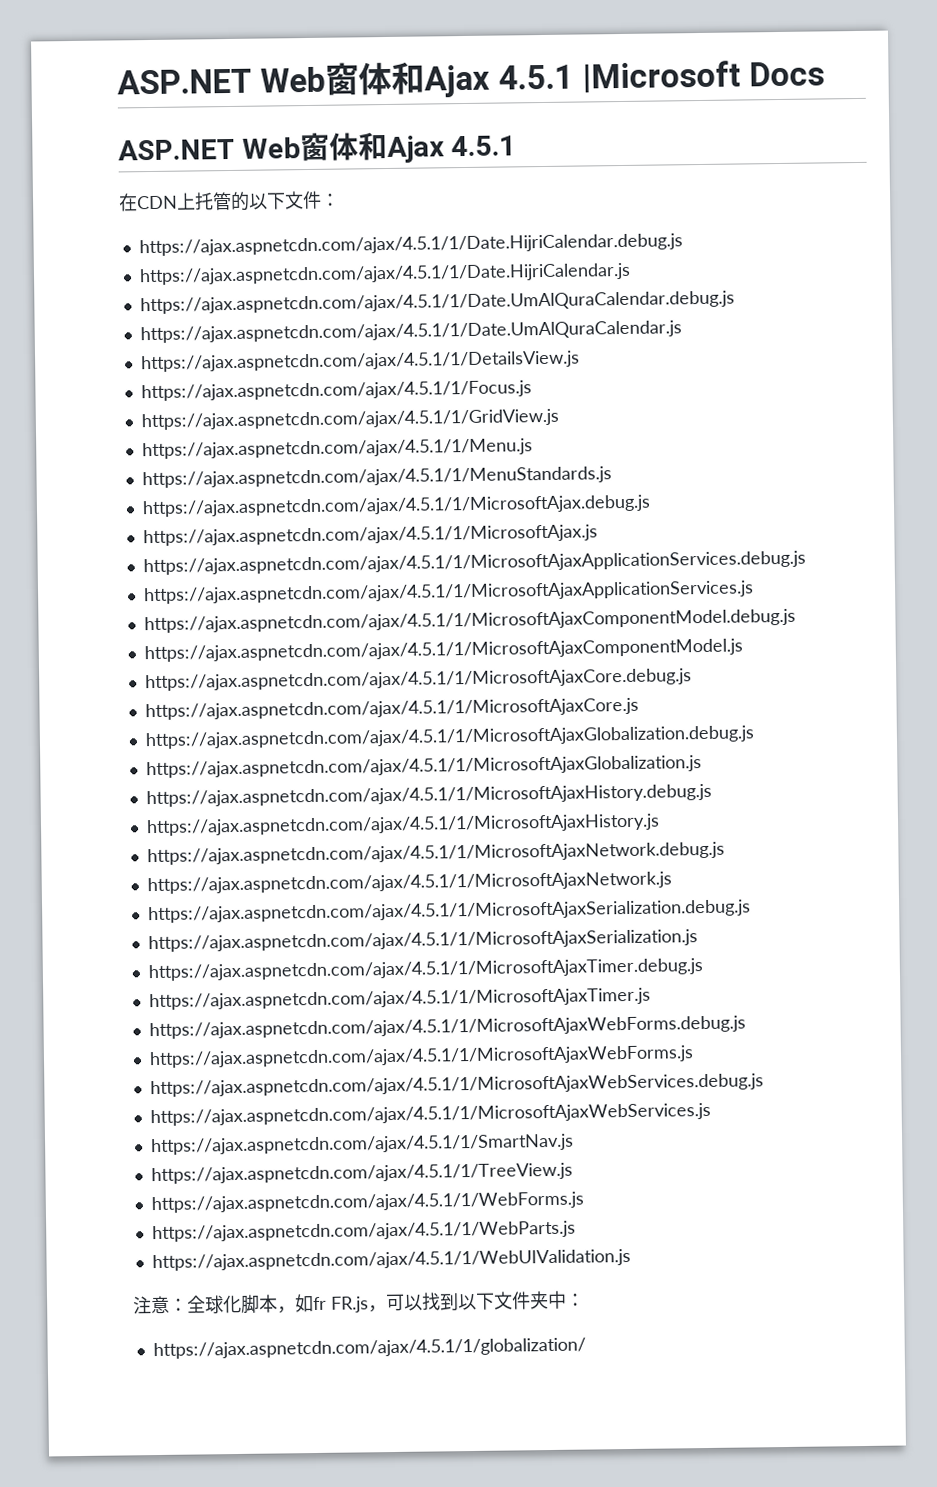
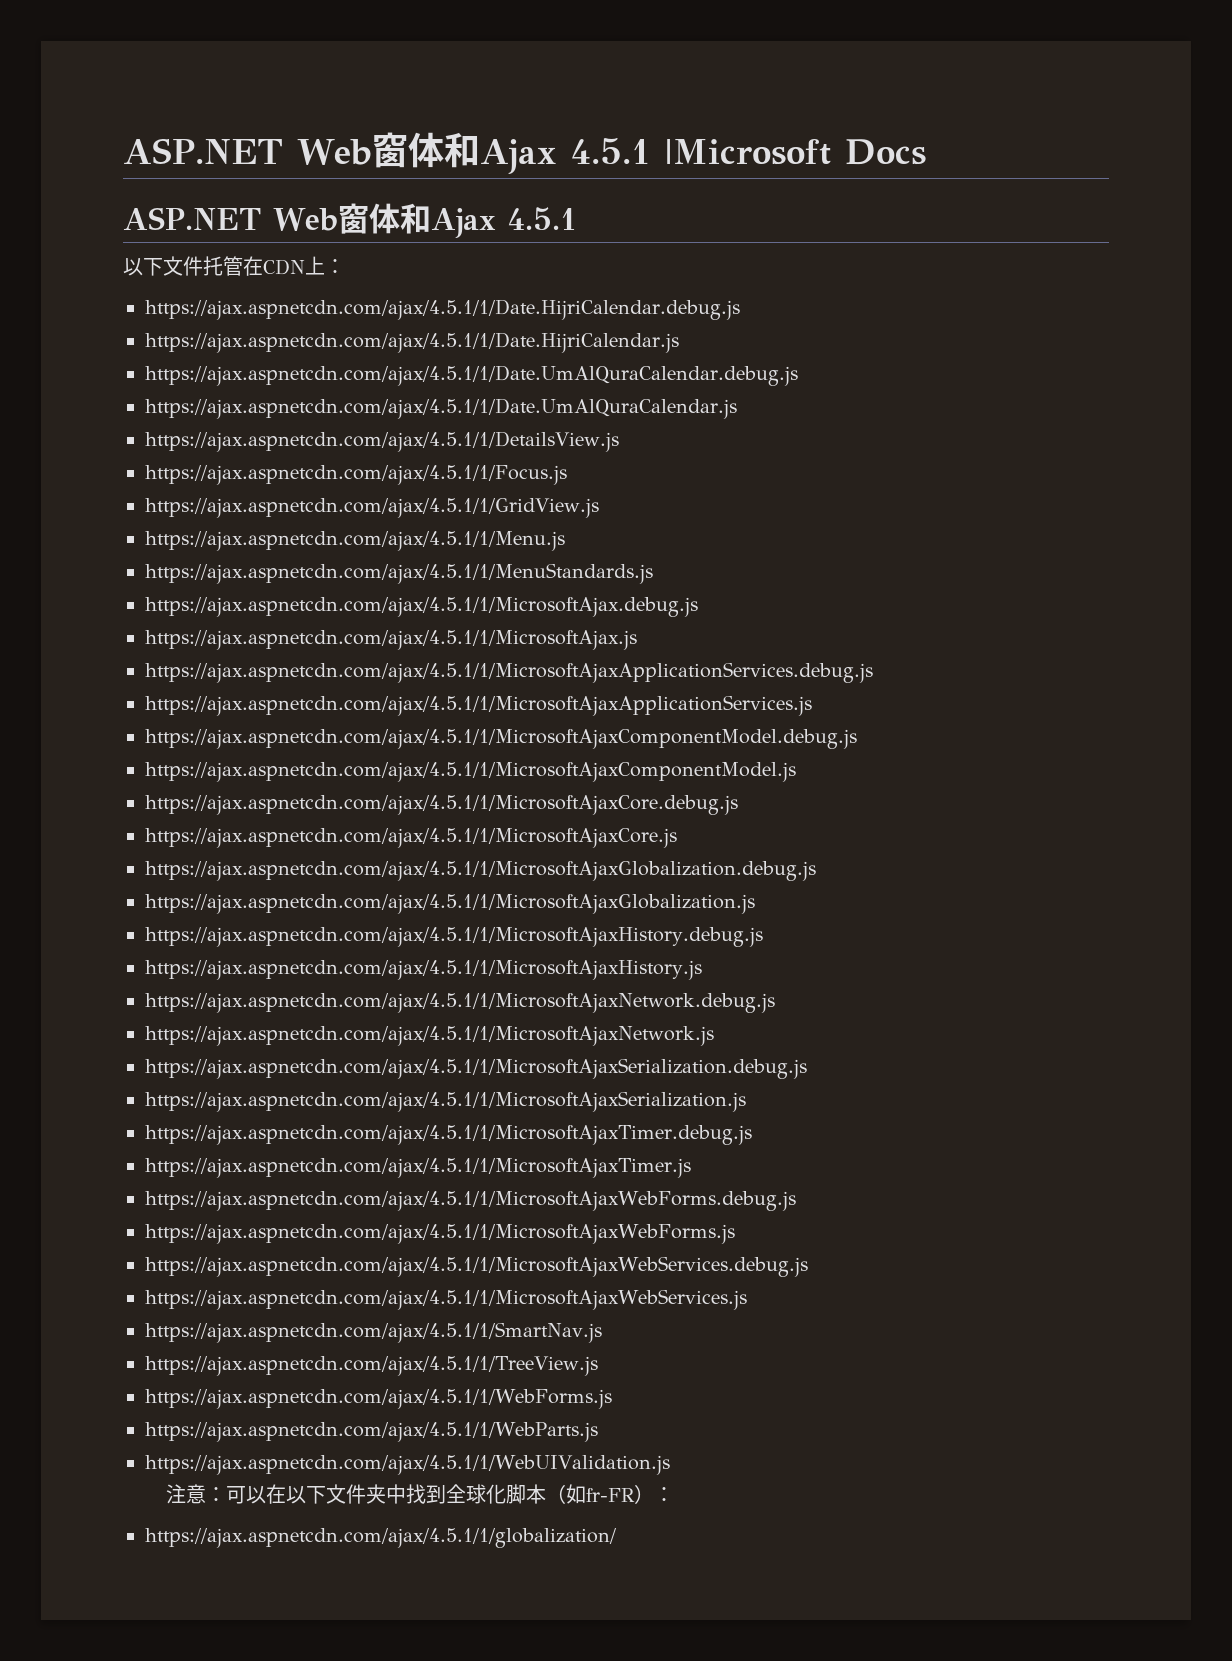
[118,190,322,212] 在CDN上托管的以下文件 -> [123,256,325,276] 以下文件托管在CDN上
[187,1290,567,1314] 全球化脚本，如fr FR.js，可以找到以下文件夹中 -> [225,1484,654,1504] 可以在以下文件夹中找到全球化脚本（如fr-FR）

